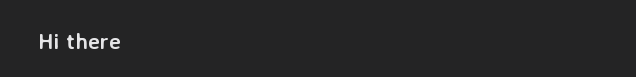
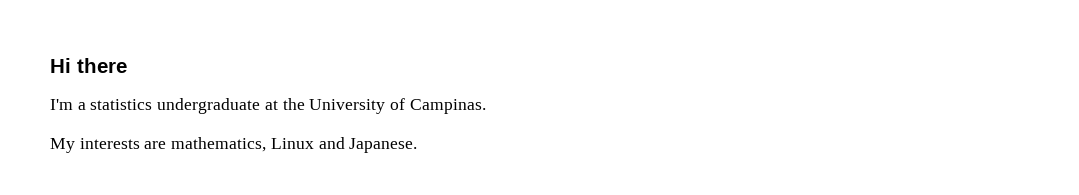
(121, 41) none -> [50,98,486,114] [50,137,418,153] // I'm a statistics undergraduate at the University of Campinas. // My interests are mathematics, Linux and Japanese.

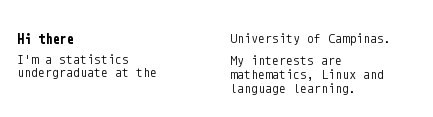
[349,138,418,153] Japanese. -> [230,83,356,95] language learning.

